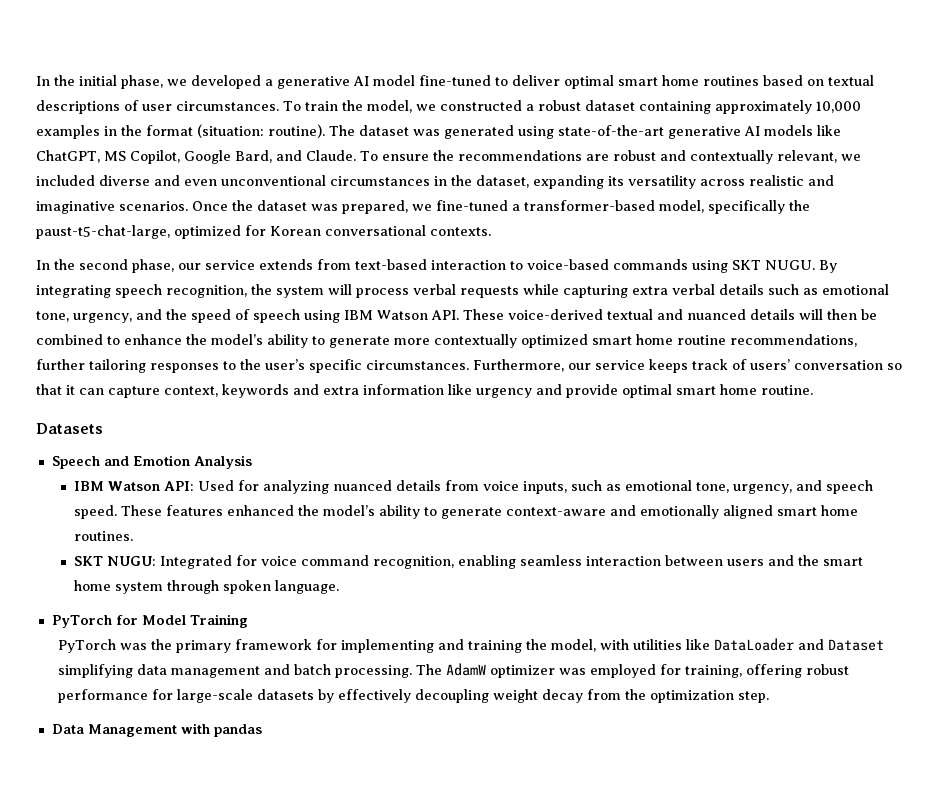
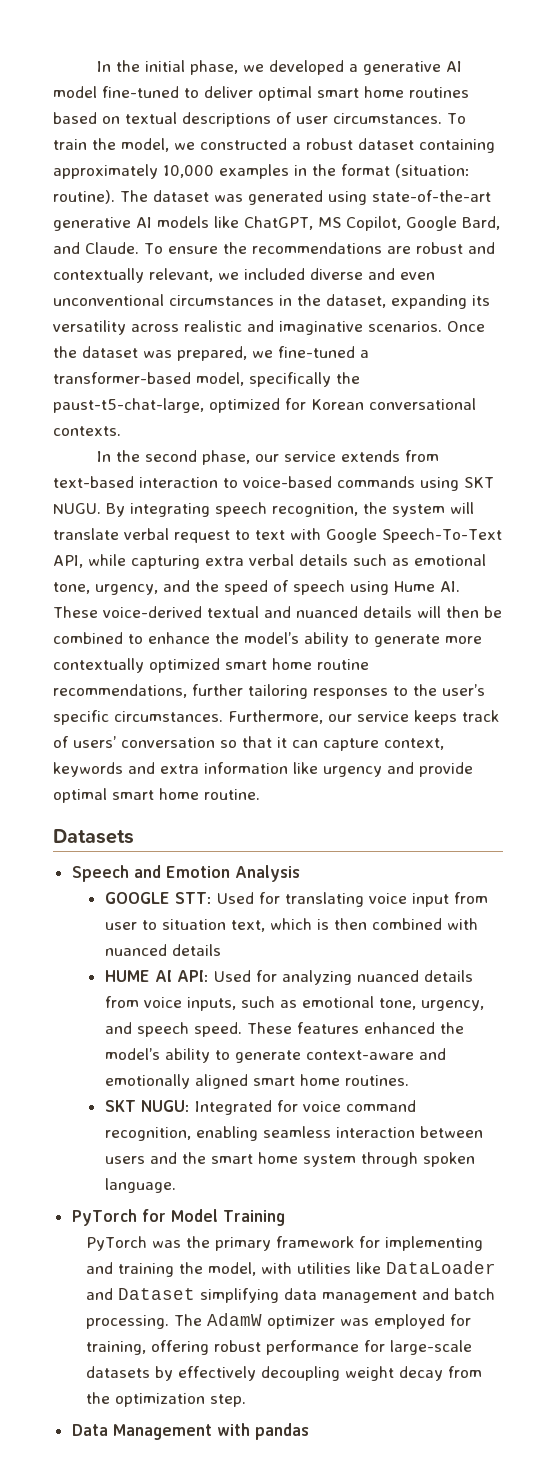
[356,284,519,298] process verbal requests -> [53,528,502,543] [53,555,83,568] translate verbal request to text with Google Speech-To-Text API,
[344,310,459,320] IBM Watson API. -> [394,581,460,592] Hume AI.
[73,481,160,491] IBM Watson -> [104,892,488,907] [104,918,478,932] [104,944,221,956] [104,970,172,982] GOOGLE STT: Used for translating voice input from user to situation text, which is then combined with nuanced details // HUME AI

